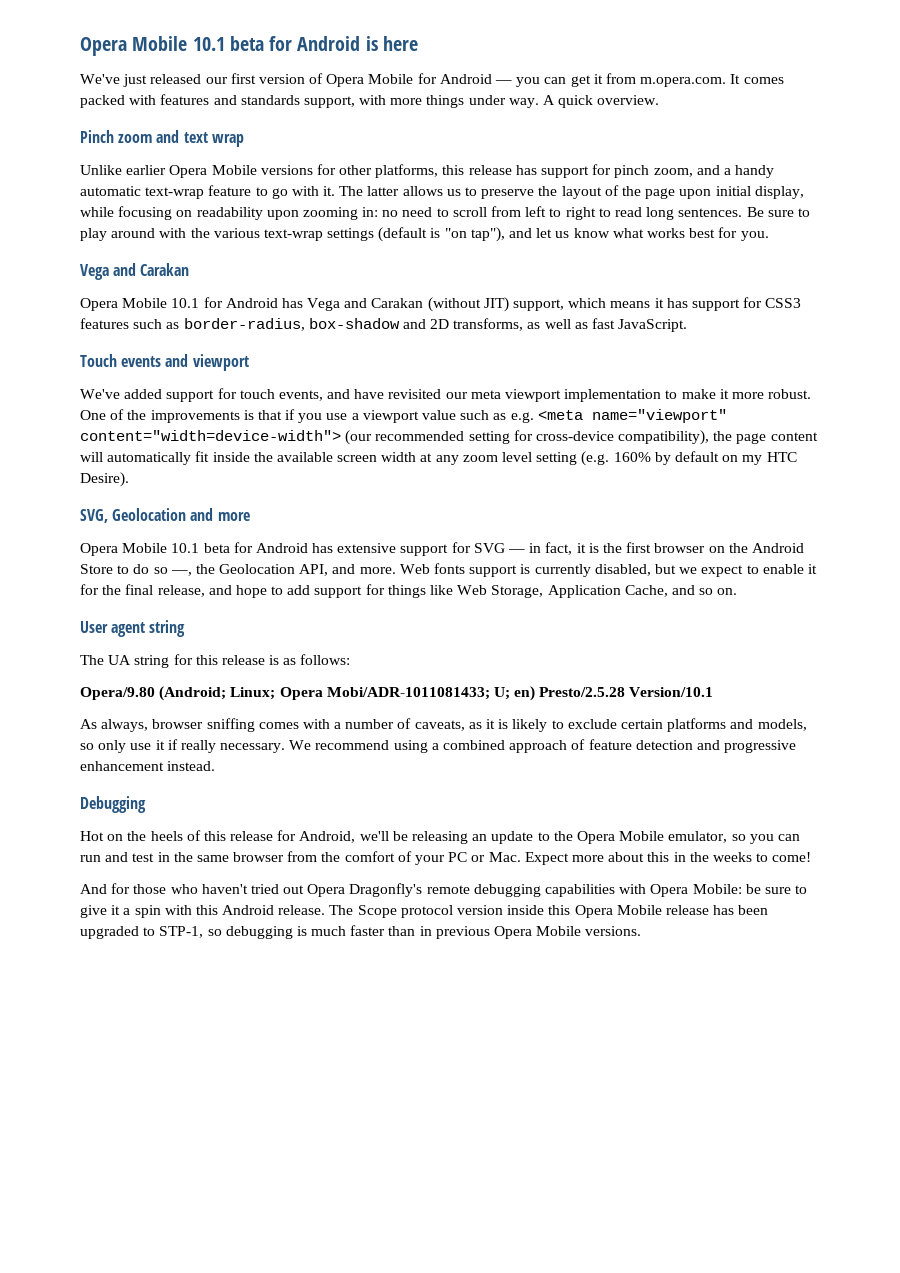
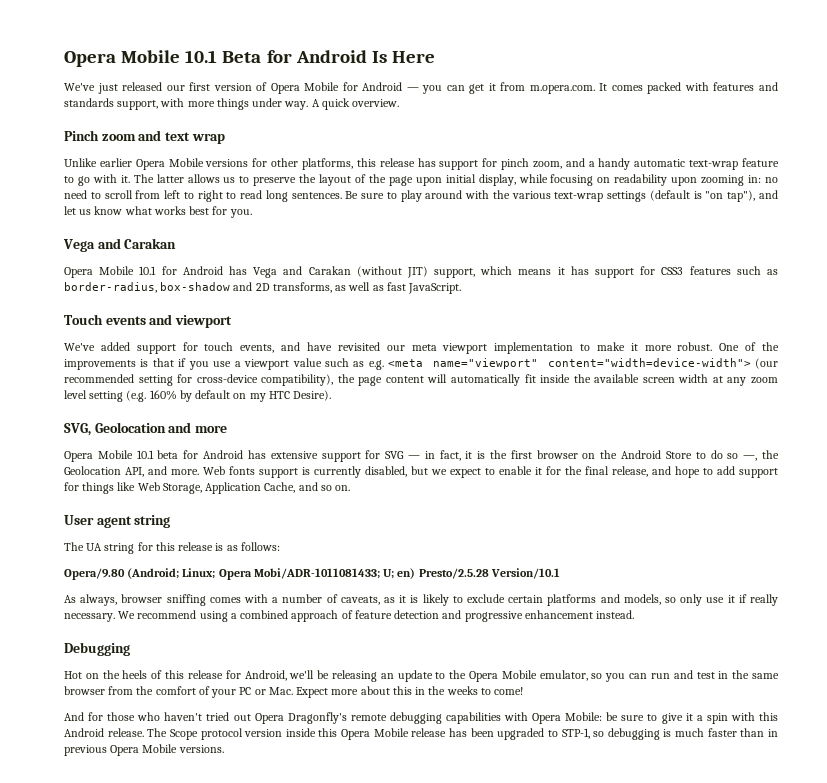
[80,36,418,56] Opera Mobile 10.1 beta for Android is here -> [64,50,435,67] Opera Mobile 10.1 Beta for Android Is Here

